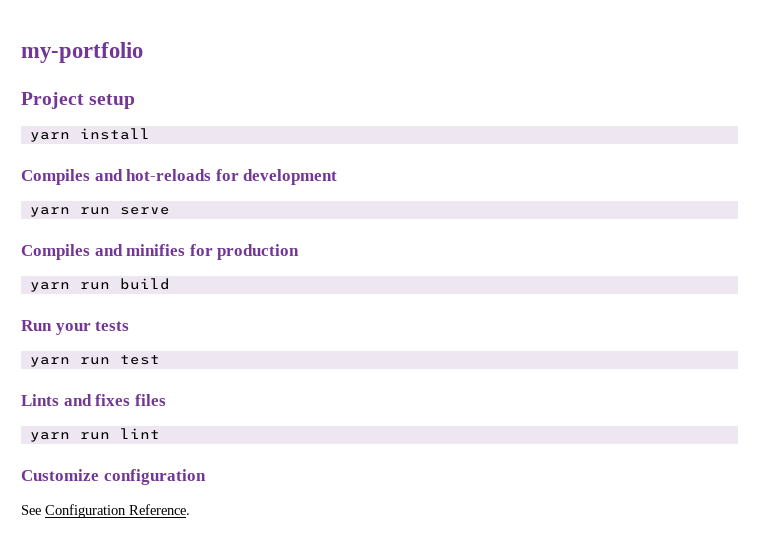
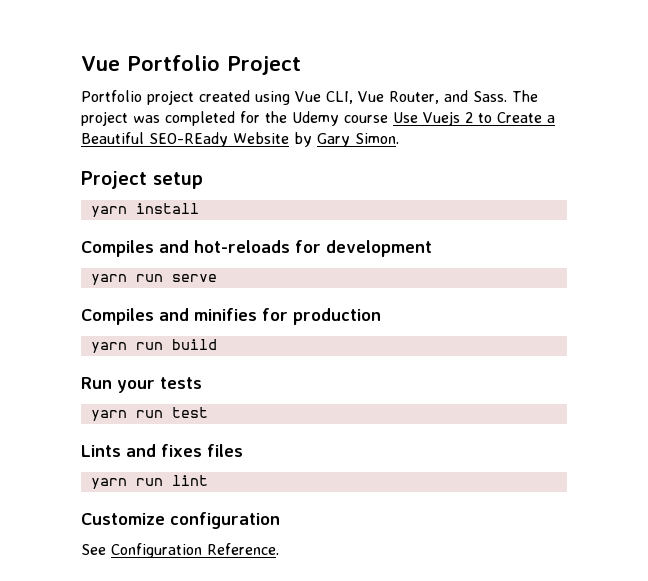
[21,42,143,63] my-portfolio -> [81,55,301,75] [81,90,538,105] [81,111,555,126] [81,132,399,147] Vue Portfolio Project // Portfolio project created using Vue CLI, Vue Router, and Sass. The project was completed for the Udemy course Use Vuejs 2 to Create a Beautiful SEO-REady Website by Gary Simon.

